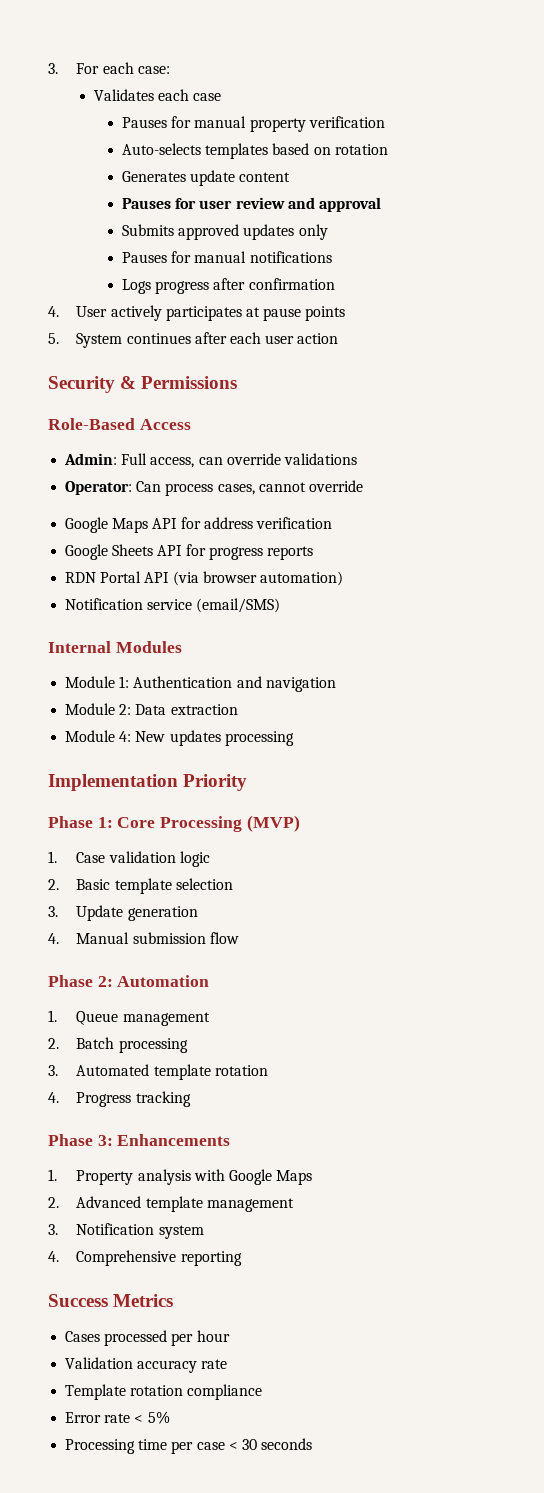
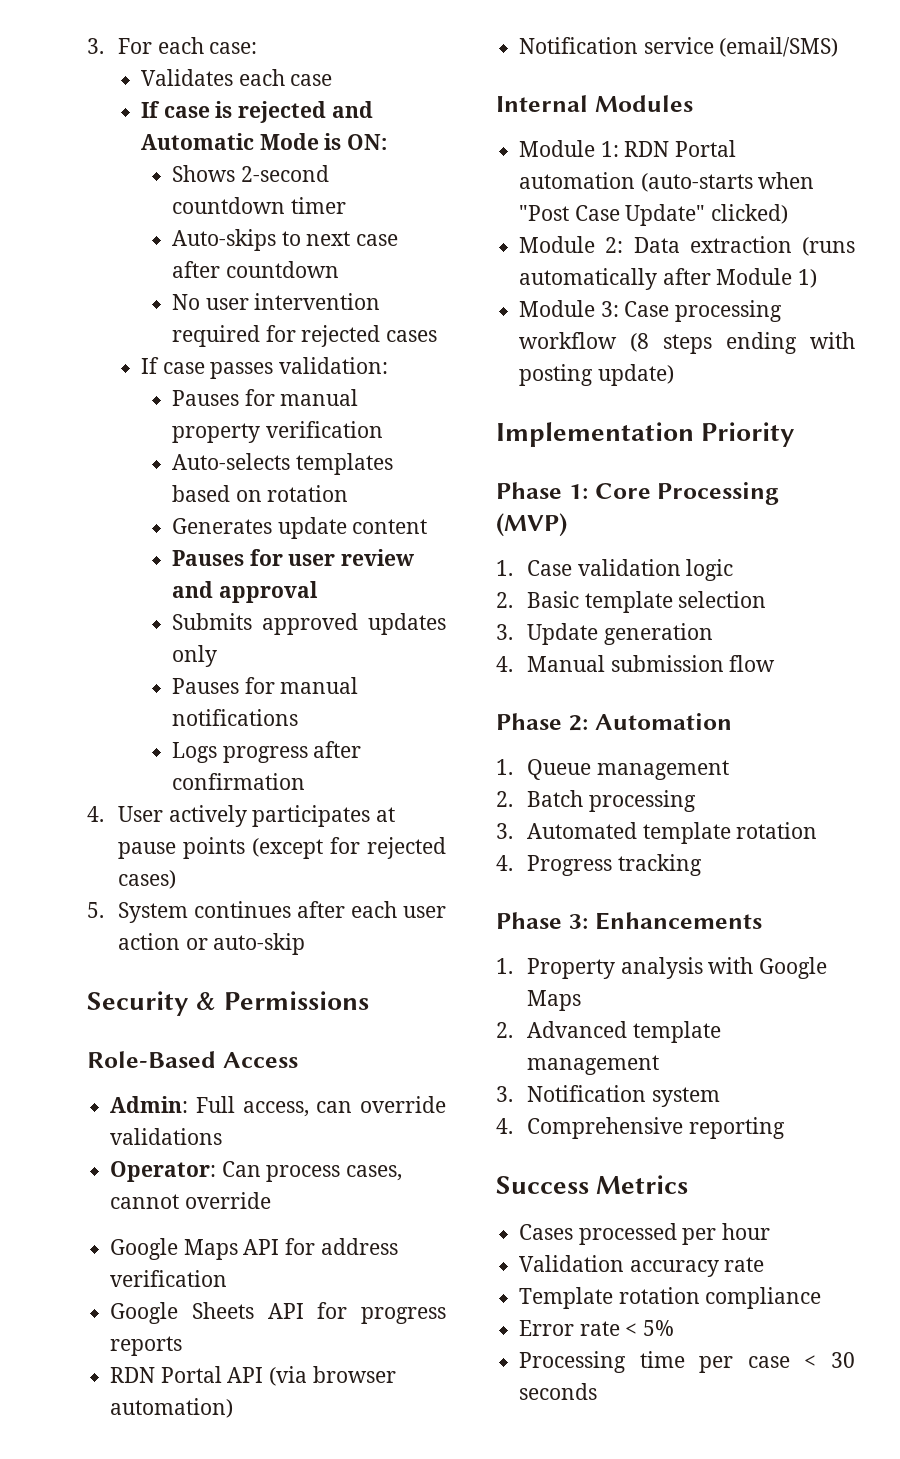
(221, 97) none -> [141,101,373,123] [141,133,388,150] [172,165,329,182] [172,197,346,214] [172,229,399,251] [172,261,339,278] [172,293,381,310] [172,325,438,347] [141,357,389,379] // If case is rejected and Automatic Mode is ON: // Shows 2-second countdown timer // Auto-skips to next case after countdown // No user intervention required for rejected cases // If case passes validation:
(346, 313) none -> [252,837,446,859] [118,870,177,889] (except for rejected cases)
(339, 338) none -> [185,933,306,955] or auto-skip
[133,676,336,692] [65,703,238,715] [65,730,294,746] Authentication and navigation // Module 2: Data extraction // Module 4: New updates processing -> [624,140,737,157] [519,172,815,192] [519,204,789,226] [519,236,855,256] [519,268,818,290] [519,300,783,322] [519,332,855,354] [519,364,674,386] RDN Portal automation (auto-starts when "Post Case Update" clicked) // Module 2: Data extraction (runs automatically after Module 1) // Module 3: Case processing workflow (8 steps ending with posting update)

